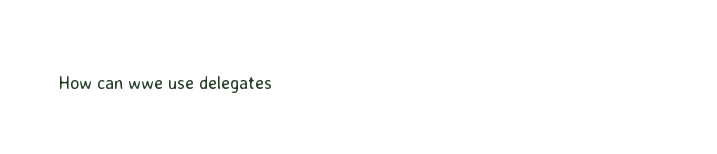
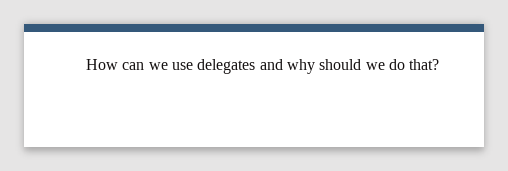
[128,80,163,89] wwe -> [148,62,168,70] we
(272, 84) none -> [259,59,440,74] and why should we do that?

